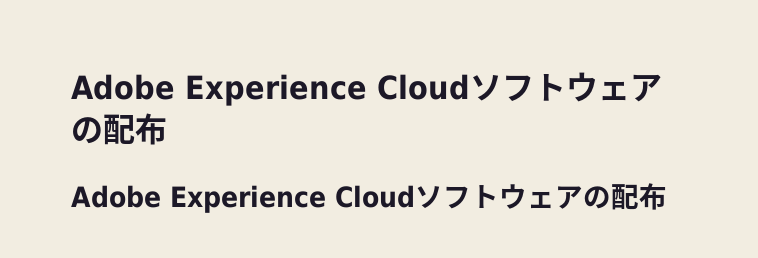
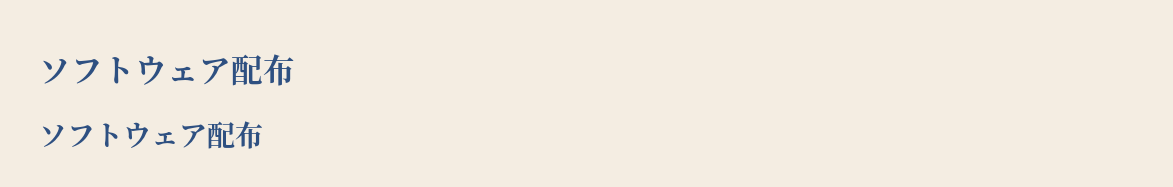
[71,72,662,106] [71,117,103,144] Adobe Experience Cloudソフトウェアの -> [39,56,231,85] ソフトウェア
[71,184,611,213] Adobe Experience Cloudソフトウェアの -> [39,122,207,148] ソフトウェア

